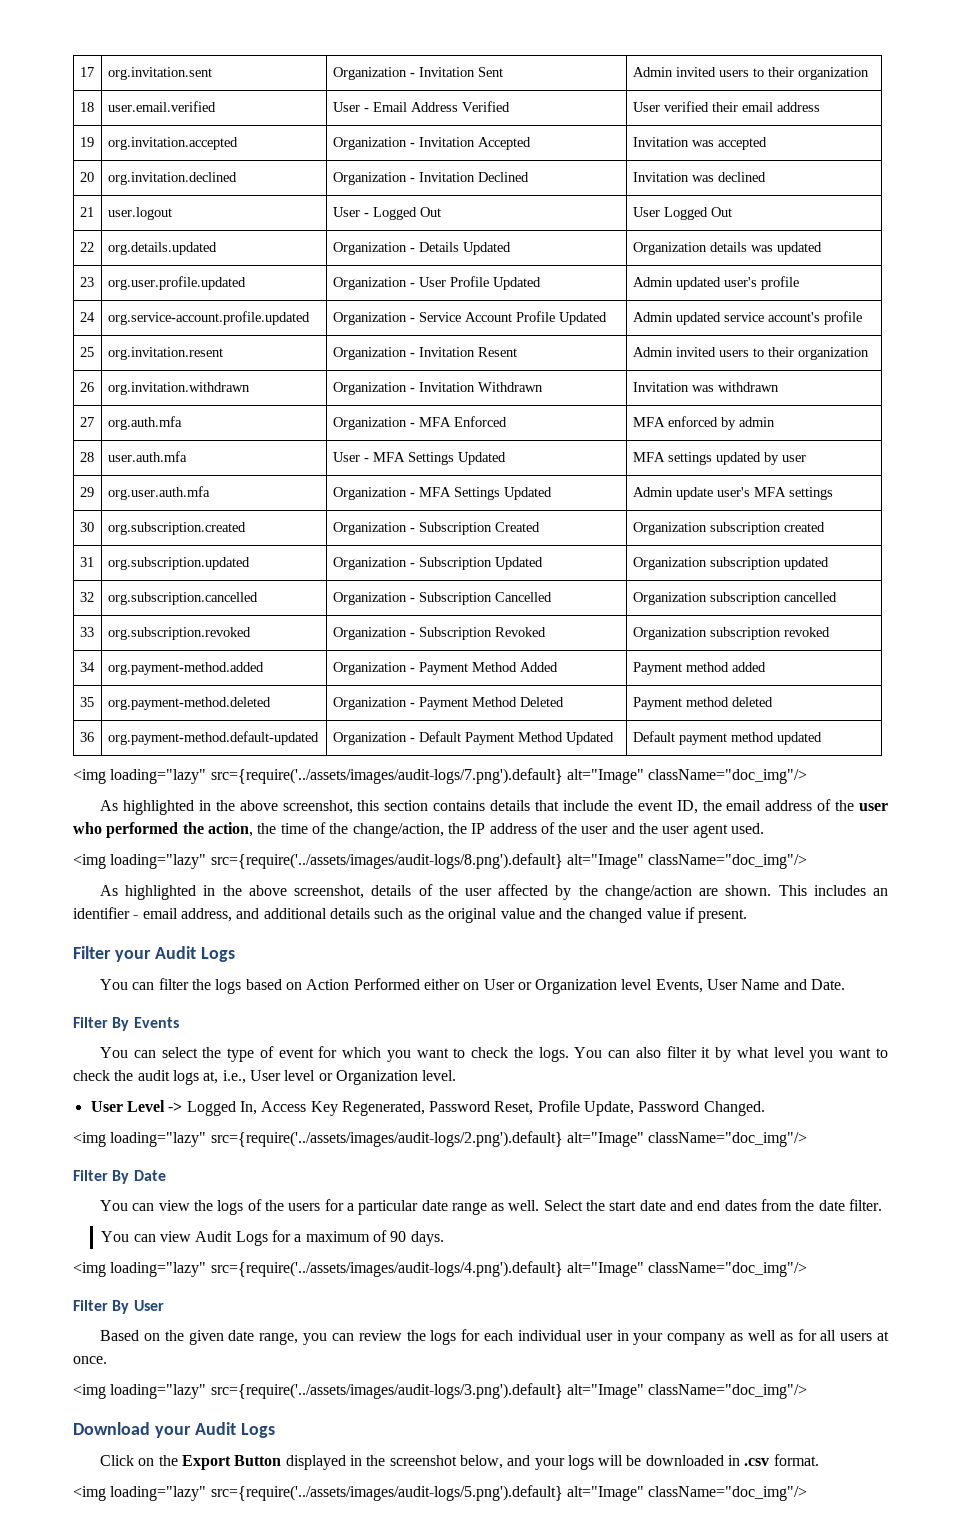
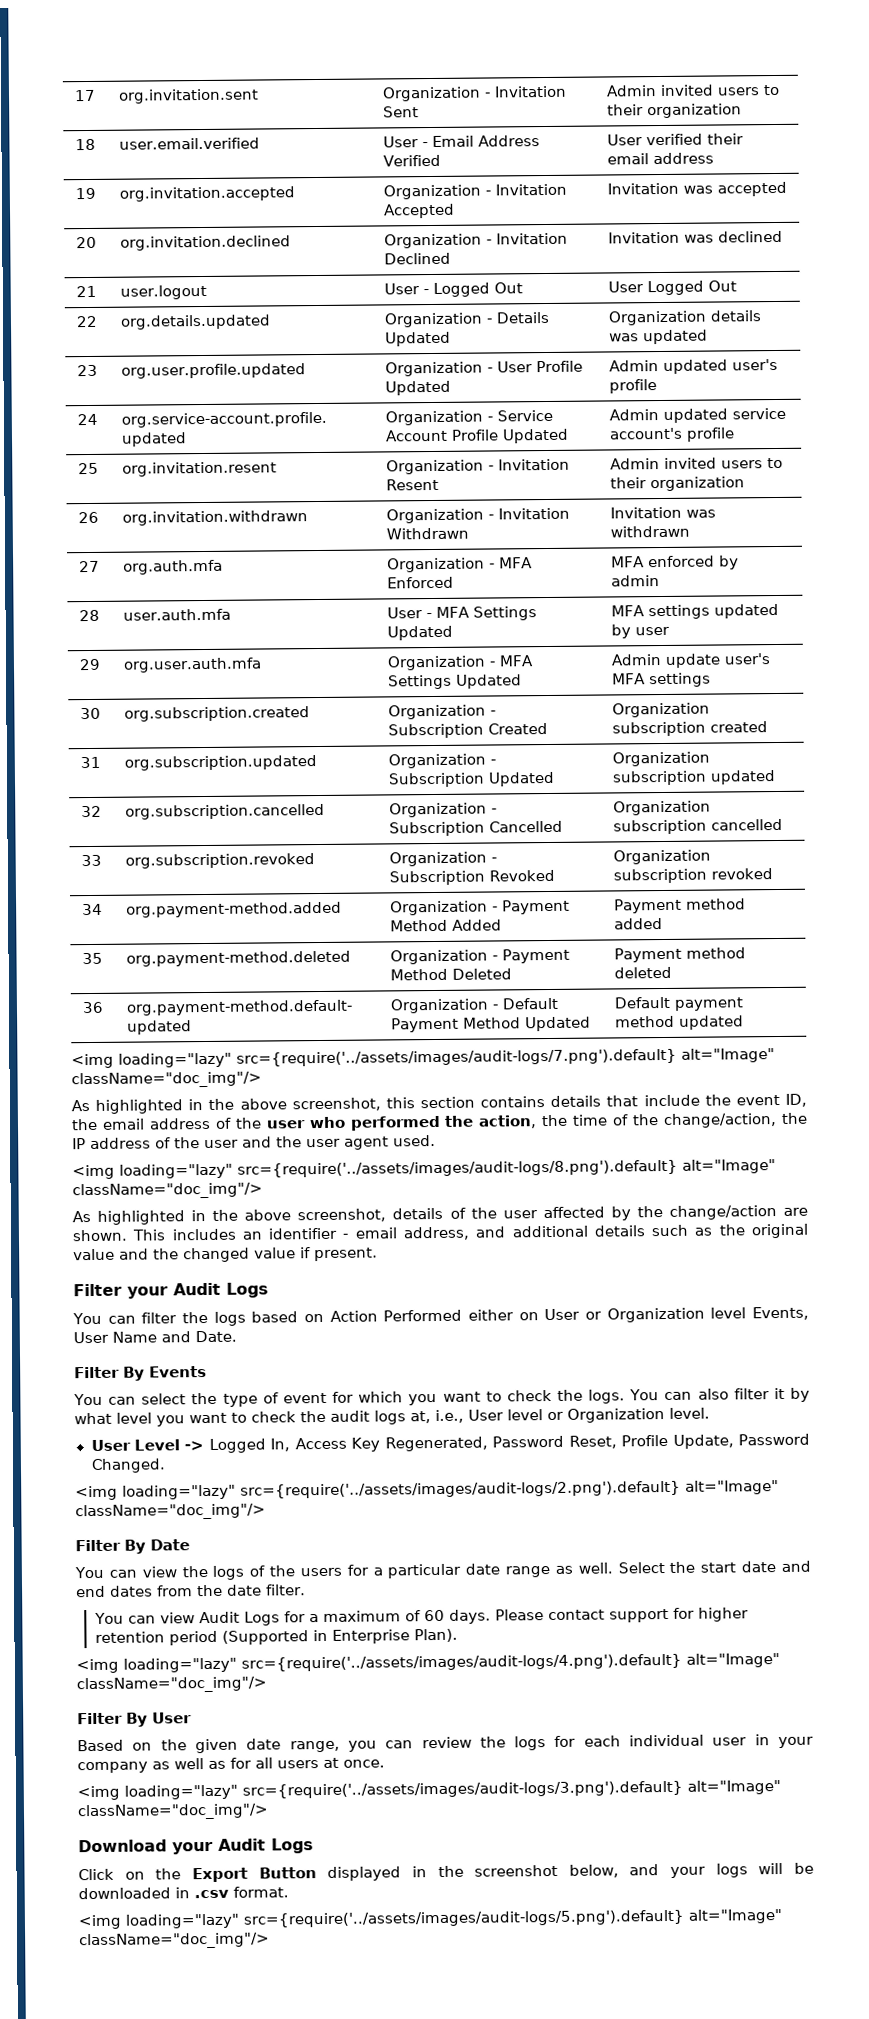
[390,1231,407,1242] 90 -> [423,1609,445,1622] 60
(444, 1238) none -> [494,1607,749,1623] [94,1628,458,1646] Please contact support for higher retention period (Supported in Enterprise Plan).

